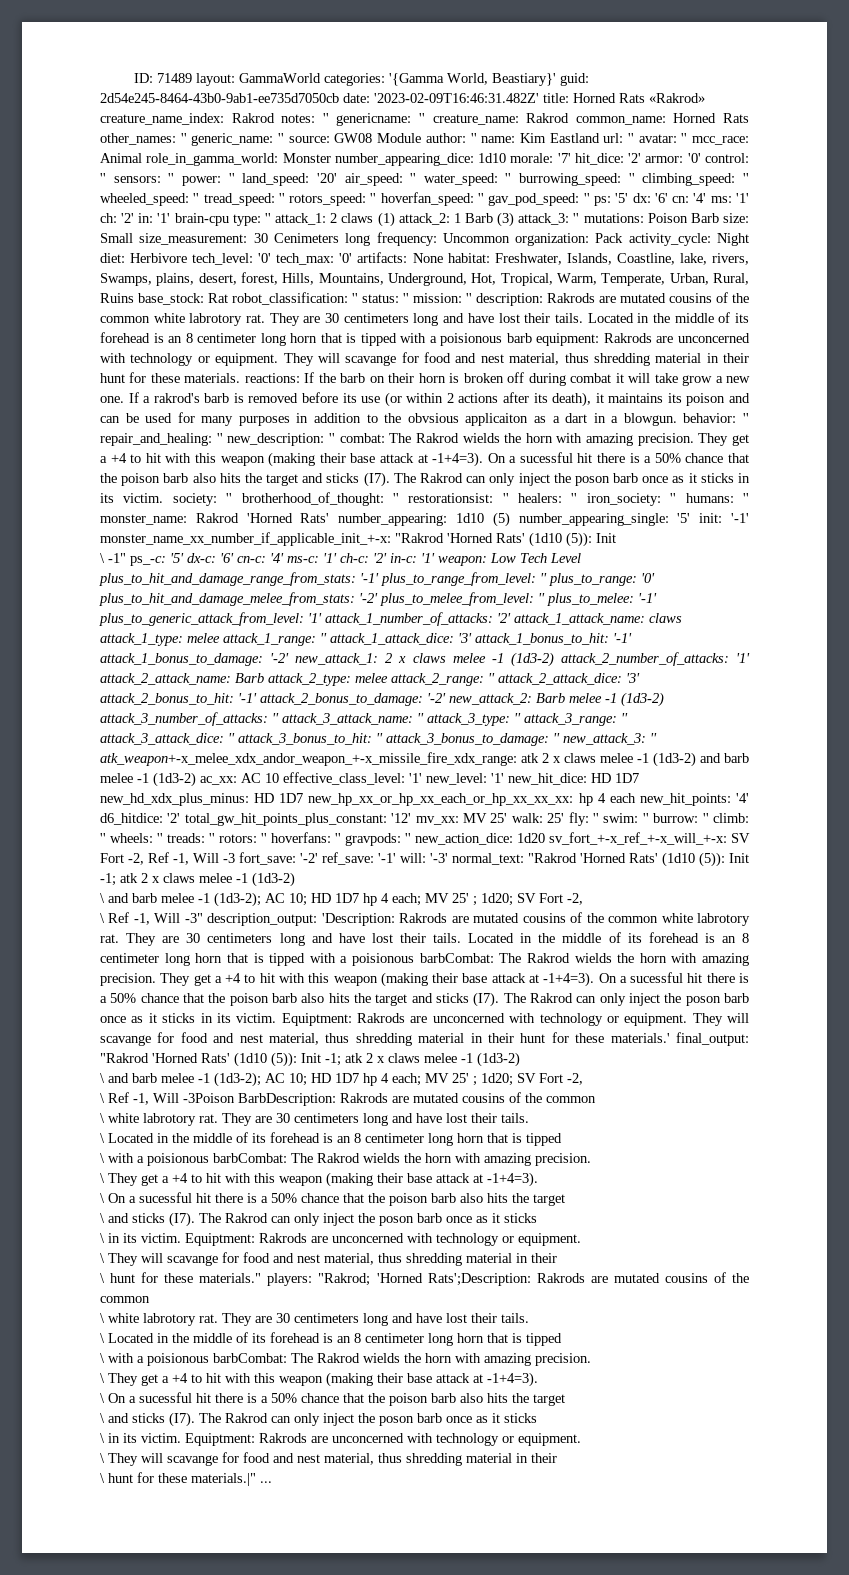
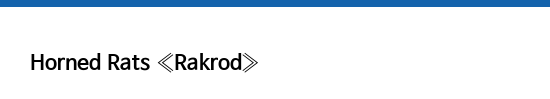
[134,73,590,86] [100,93,705,103] [100,113,750,126] [100,133,749,146] [100,153,749,166] [100,173,749,186] [100,192,749,206] [100,212,749,227] [100,232,749,246] [100,252,750,265] [100,272,749,286] [100,292,749,306] [100,312,750,326] [100,332,750,346] [100,352,749,366] [100,372,751,386] [100,392,750,407] [100,412,749,426] [100,433,749,446] [100,452,749,467] [100,472,750,487] [100,492,749,506] [100,512,749,527] [100,532,616,547] [100,553,581,566] [99,572,655,586] [99,592,657,606] [99,612,682,626] [100,633,632,646] [100,652,751,667] [100,673,640,686] [100,692,664,707] [100,712,628,726] [100,733,657,746] [100,752,749,767] [100,772,639,787] [100,793,749,806] [100,812,749,826] [100,832,750,846] [100,852,749,867] [100,872,295,887] [100,892,583,907] [100,912,750,926] [100,932,750,946] [100,953,749,966] [100,972,750,987] [100,992,749,1007] [100,1013,749,1026] [100,1032,749,1046] [100,1052,520,1067] [100,1072,583,1087] [100,1092,596,1106] [100,1113,529,1126] [100,1132,562,1146] [100,1153,591,1166] [100,1172,538,1187] [100,1192,565,1206] [100,1212,537,1227] [100,1233,581,1246] [100,1252,557,1266] [100,1272,749,1286] [100,1296,150,1303] [100,1313,529,1326] [100,1332,562,1346] [100,1353,591,1366] [100,1372,538,1387] [100,1392,565,1406] [100,1412,537,1427] [100,1433,581,1446] [100,1452,557,1466] [100,1472,272,1486] ID: 71489 layout: GammaWorld categories: '{Gamma World, Beastiary}' guid: 2d54e245-8464-43b0-9ab1-ee735d7050cb date: '2023-02-09T16:46:31.482Z' title: Horned Rats «Rakrod» creature_name_index: Rakrod notes: '' genericname: '' creature_name: Rakrod common_name: Horned Rats other_names: '' generic_name: '' source: GW08 Module author: '' name: Kim Eastland url: '' avatar: '' mcc_race: Animal role_in_gamma_world: Monster number_appearing_dice: 1d10 morale: '7' hit_dice: '2' armor: '0' control: '' sensors: '' power: '' land_speed: '20' air_speed: '' water_speed: '' burrowing_speed: '' climbing_speed: '' wheeled_speed: '' tread_speed: '' rotors_speed: '' hoverfan_speed: '' gav_pod_speed: '' ps: '5' dx: '6' cn: '4' ms: '1' ch: '2' in: '1' brain-cpu type: '' attack_1: 2 claws (1) attack_2: 1 Barb (3) attack_3: '' mutations: Poison Barb size: Small size_measurement: 30 Cenimeters long frequency: Uncommon organization: Pack activity_cycle: Night diet: Herbivore tech_level: '0' tech_max: '0' artifacts: None habitat: Freshwater, Islands, Coastline, lake, rivers, Swamps, plains, desert, forest, Hills, Mountains, Underground, Hot, Tropical, Warm, Temperate, Urban, Rural, Ruins base_stock: Rat robot_classification: '' status: '' mission: '' description: Rakrods are mutated cousins of the common white labrotory rat. They are 30 centimeters long and have lost their tails. Located in the middle of its forehead is an 8 centimeter long horn that is tipped with a poisionous barb equipment: Rakrods are unconcerned with technology or equipment. They will scavange for food and nest material, thus shredding material in their hunt for these materials. reactions: If the barb on their horn is broken off during combat it will take grow a new one. If a rakrod's barb is removed before its use (or within 2 actions after its death), it maintains its poison and can be used for many purposes in addition to the obvsious applicaiton as a dart in a blowgun. behavior: '' repair_and_healing: '' new_description: '' combat: The Rakrod wields the horn with amazing precision. They get a +4 to hit with this weapon (making their base attack at -1+4=3). On a sucessful hit there is a 50% chance that the poison barb also hits the target and sticks (I7). The Rakrod can only inject the poson barb once as it sticks in its victim. society: '' brotherhood_of_thought: '' restorationsist: '' healers: '' iron_society: '' humans: '' monster_name: Rakrod 'Horned Rats' number_appearing: 1d10 (5) number_appearing_single: '5' init: '-1' monster_name_xx_number_if_applicable_init_+-x: "Rakrod 'Horned Rats' (1d10 (5)): Init // \ -1" ps_-c: '5' dx-c: '6' cn-c: '4' ms-c: '1' ch-c: '2' in-c: '1' weapon: Low Tech Level plus_to_hit_and_damage_range_from_stats: '-1' plus_to_range_from_level: '' plus_to_range: '0' plus_to_hit_and_damage_melee_from_stats: '-2' plus_to_melee_from_level: '' plus_to_melee: '-1' plus_to_generic_attack_from_level: '1' attack_1_number_of_attacks: '2' attack_1_attack_name: claws attack_1_type: melee attack_1_range: '' attack_1_attack_dice: '3' attack_1_bonus_to_hit: '-1' attack_1_bonus_to_damage: '-2' new_attack_1: 2 x claws melee -1 (1d3-2) attack_2_number_of_attacks: '1' attack_2_attack_name: Barb attack_2_type: melee attack_2_range: '' attack_2_attack_dice: '3' attack_2_bonus_to_hit: '-1' attack_2_bonus_to_damage: '-2' new_attack_2: Barb melee -1 (1d3-2) attack_3_number_of_attacks: '' attack_3_attack_name: '' attack_3_type: '' attack_3_range: '' attack_3_attack_dice: '' attack_3_bonus_to_hit: '' attack_3_bonus_to_damage: '' new_attack_3: '' atk_weapon+-x_melee_xdx_andor_weapon_+-x_missile_fire_xdx_range: atk 2 x claws melee -1 (1d3-2) and barb melee -1 (1d3-2) ac_xx: AC 10 effective_class_level: '1' new_level: '1' new_hit_dice: HD 1D7 new_hd_xdx_plus_minus: HD 1D7 new_hp_xx_or_hp_xx_each_or_hp_xx_xx_xx: hp 4 each new_hit_points: '4' d6_hitdice: '2' total_gw_hit_points_plus_constant: '12' mv_xx: MV 25' walk: 25' fly: '' swim: '' burrow: '' climb: '' wheels: '' treads: '' rotors: '' hoverfans: '' gravpods: '' new_action_dice: 1d20 sv_fort_+-x_ref_+-x_will_+-x: SV Fort -2, Ref -1, Will -3 fort_save: '-2' ref_save: '-1' will: '-3' normal_text: "Rakrod 'Horned Rats' (1d10 (5)): Init -1; atk 2 x claws melee -1 (1d3-2) // \ and barb melee -1 (1d3-2); AC 10; HD 1D7 hp 4 each; MV 25' ; 1d20; SV Fort -2, // \ Ref -1, Will -3" description_output: 'Description: Rakrods are mutated cousins of the common white labrotory rat. They are 30 centimeters long and have lost their tails. Located in the middle of its forehead is an 8 centimeter long horn that is tipped with a poisionous barbCombat: The Rakrod wields the horn with amazing precision. They get a +4 to hit with this weapon (making their base attack at -1+4=3). On a sucessful hit there is a 50% chance that the poison barb also hits the target and sticks (I7). The Rakrod can only inject the poson barb once as it sticks in its victim. Equiptment: Rakrods are unconcerned with technology or equipment. They will scavange for food and nest material, thus shredding material in their hunt for these materials.' final_output: "Rakrod 'Horned Rats' (1d10 (5)): Init -1; atk 2 x claws melee -1 (1d3-2) // \ and barb melee -1 (1d3-2); AC 10; HD 1D7 hp 4 each; MV 25' ; 1d20; SV Fort -2, // \ Ref -1, Will -3Poison BarbDescription: Rakrods are mutated cousins of the common // \ white labrotory rat. They are 30 centimeters long and have lost their tails. // \ Located in the middle of its forehead is an 8 centimeter long horn that is tipped // \ with a poisionous barbCombat: The Rakrod wields the horn with amazing precision. // \ They get a +4 to hit with this weapon (making their base attack at -1+4=3). // \ On a sucessful hit there is a 50% chance that the poison barb also hits the target // \ and sticks (I7). The Rakrod can only inject the poson barb once as it sticks // \ in its victim. Equiptment: Rakrods are unconcerned with technology or equipment. // \ They will scavange for food and nest material, thus shredding material in their // \ hunt for these materials." players: "Rakrod; 'Horned Rats';Description: Rakrods are mutated cousins of the common // \ white labrotory rat. They are 30 centimeters long and have lost their tails. // \ Located in the middle of its forehead is an 8 centimeter long horn that is tipped // \ with a poisionous barbCombat: The Rakrod wields the horn with amazing precision. // \ They get a +4 to hit with this weapon (making their base attack at -1+4=3). // \ On a sucessful hit there is a 50% chance that the poison barb also hits the target // \ and sticks (I7). The Rakrod can only inject the poson barb once as it sticks // \ in its victim. Equiptment: Rakrods are unconcerned with technology or equipment. // \ They will scavange for food and nest material, thus shredding material in their // \ hunt for these materials.|" ... -> [30,52,262,73] Horned Rats «Rakrod»

